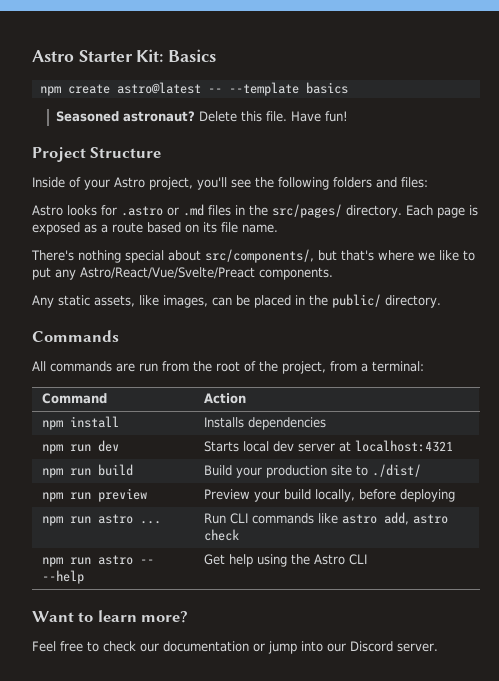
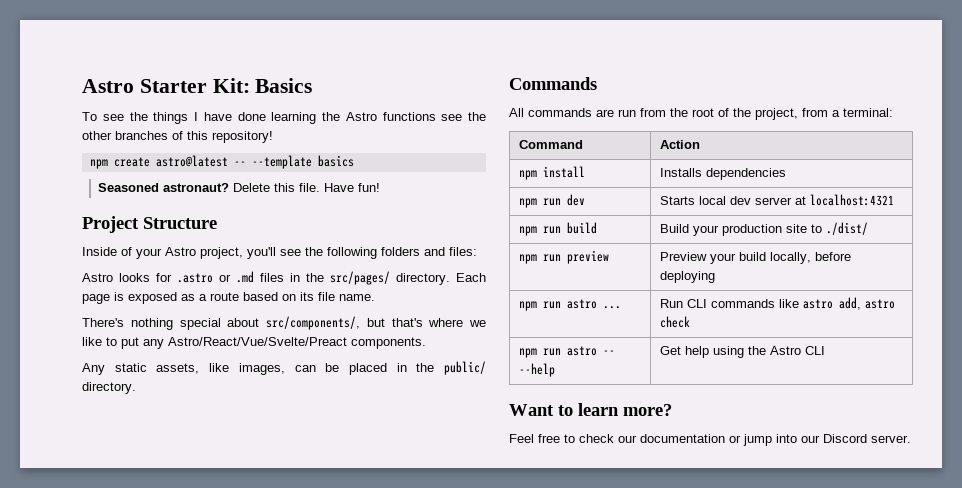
(217, 55) none -> [82,112,486,124] [82,131,273,143] // To see the things I have done learning the Astro functions see the other branches of this repository!

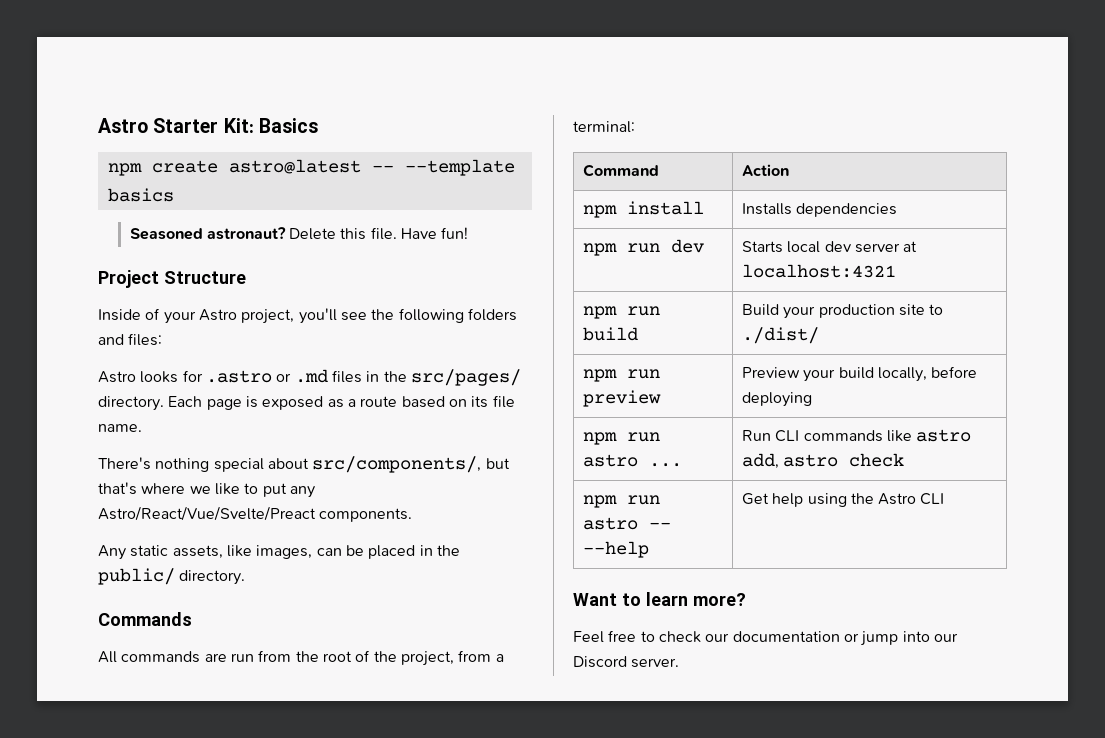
[82,112,486,124] [82,131,273,143] // To see the things I have done learning the Astro functions see the other branches of this repository! -> (318, 125) none

